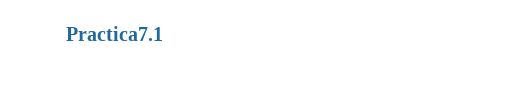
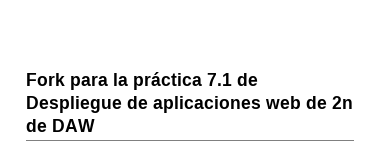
[66,26,163,41] Practica7.1 -> [26,72,258,90] [26,96,353,113] [26,119,95,132] Fork para la práctica 7.1 de Despliegue de aplicaciones web de 2n de DAW

